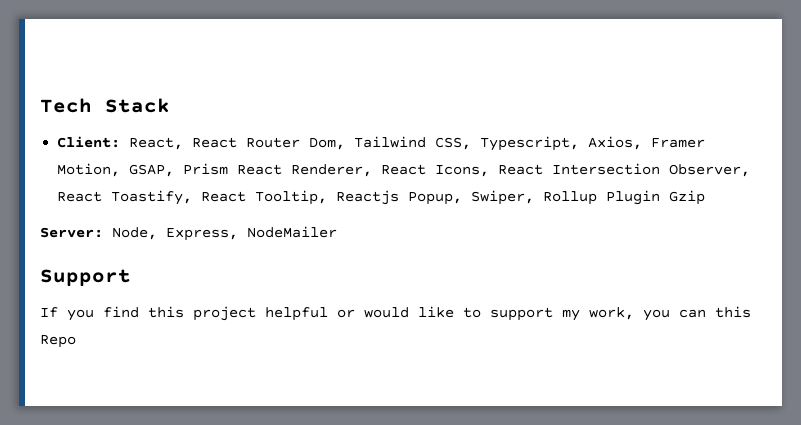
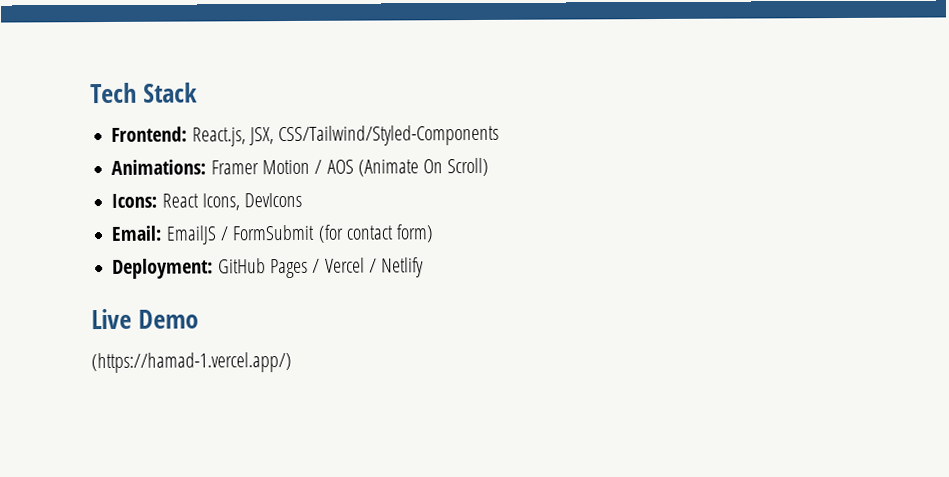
[57,136,706,151] [57,163,751,177] [57,190,706,205] [40,226,337,241] [40,269,131,286] [40,306,751,321] [40,335,76,348] Client: React, React Router Dom, Tailwind CSS, Typescript, Axios, Framer Motion, GSAP, Prism React Renderer, React Icons, React Intersection Observer, React Toastify, React Tooltip, Reactjs Popup, Swiper, Rollup Plugin Gzip // Server: Node, Express, NodeMailer // Support // If you find this project helpful or would like to support my work, you can this Repo -> [111,124,500,147] [111,157,490,177] [111,192,303,211] [111,224,435,245] [112,257,425,279] [91,308,200,330] [91,351,292,374] Frontend: React.js, JSX, CSS/Tailwind/Styled-Components // Animations: Framer Motion / AOS (Animate On Scroll) // Icons: React Icons, DevIcons // Email: EmailJS / FormSubmit (for contact form) // Deployment: GitHub Pages / Vercel / Netlify // Live Demo // (https://hamad-1.vercel.app/)

